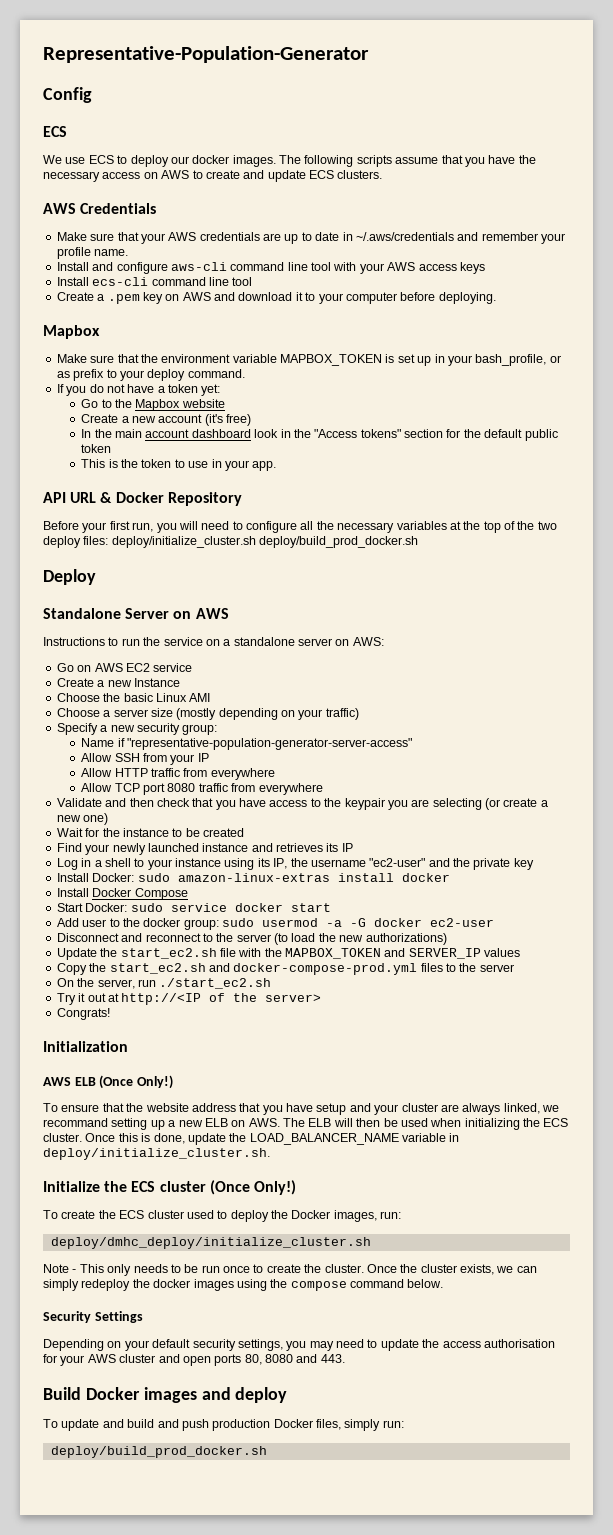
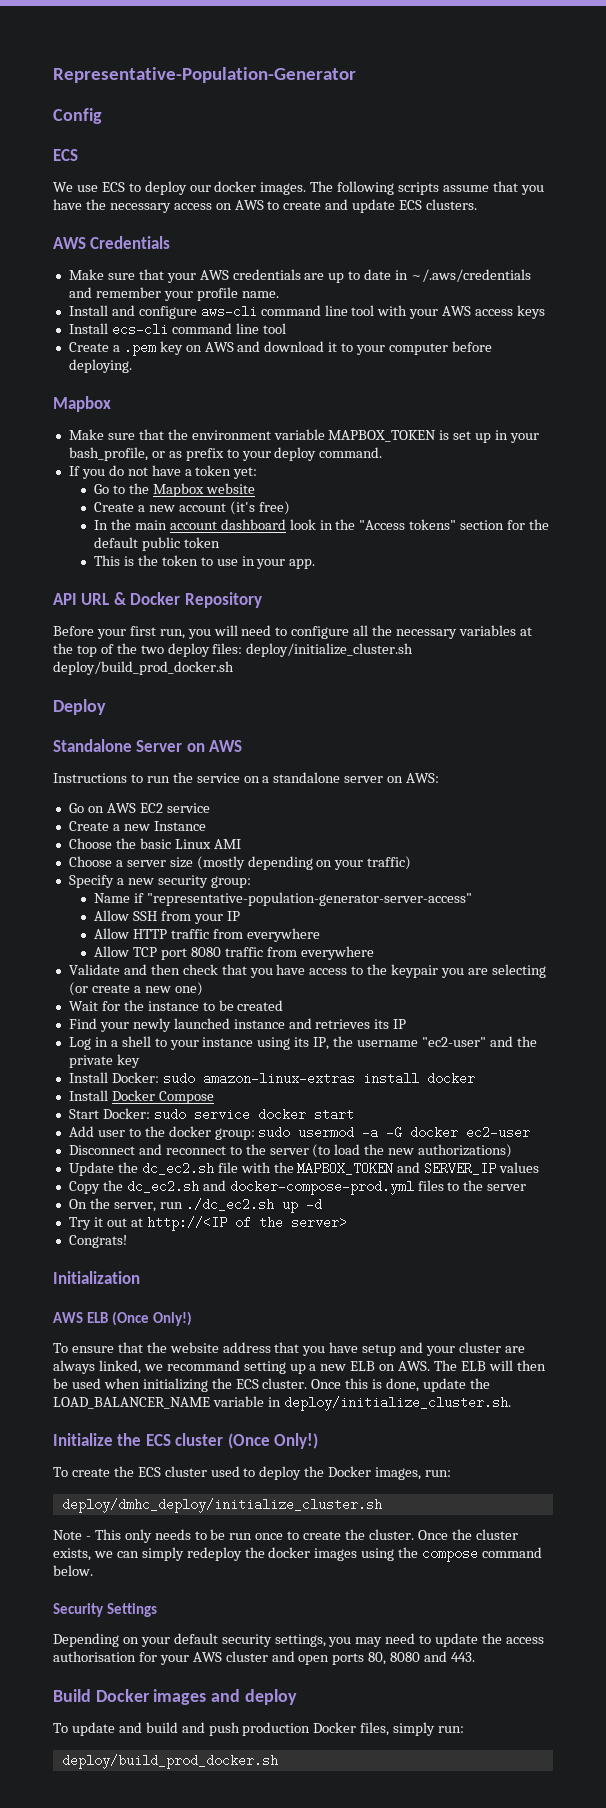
[120,948,217,959] start_ec2.sh -> [141,1162,214,1175] dc_ec2.sh
[109,963,206,974] start_ec2.sh -> [126,1180,199,1193] dc_ec2.sh
[159,978,272,989] ./start_ec2.sh -> [185,1198,322,1213] ./dc_ec2.sh up -d

